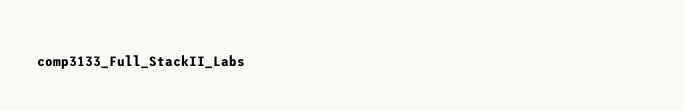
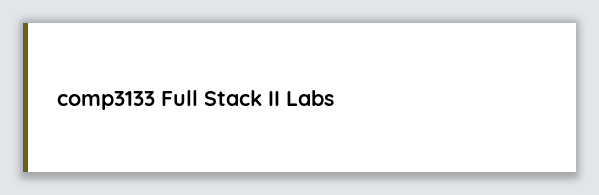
[37,55,245,69] comp3133_Full_StackII_Labs -> [57,90,334,110] comp3133 Full Stack II Labs

